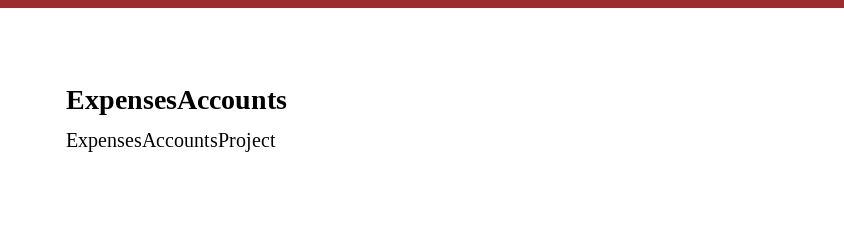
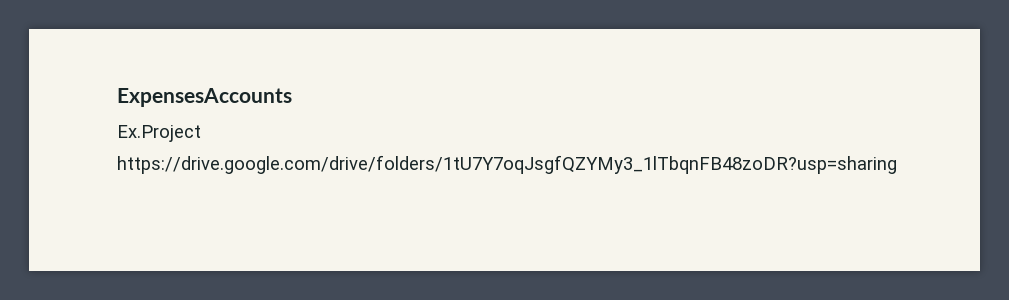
[66,133,276,152] ExpensesAccountsProject -> [117,125,201,142] [117,155,897,174] Ex.Project https://drive.google.com/drive/folders/1tU7Y7oqJsgfQZYMy3_1lTbqnFB48zoDR?usp=sharing

